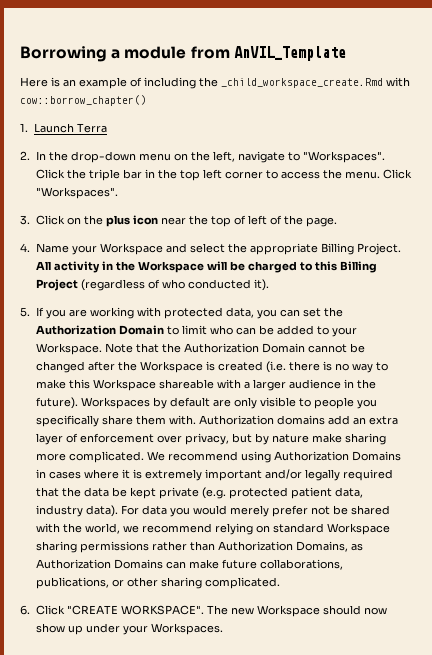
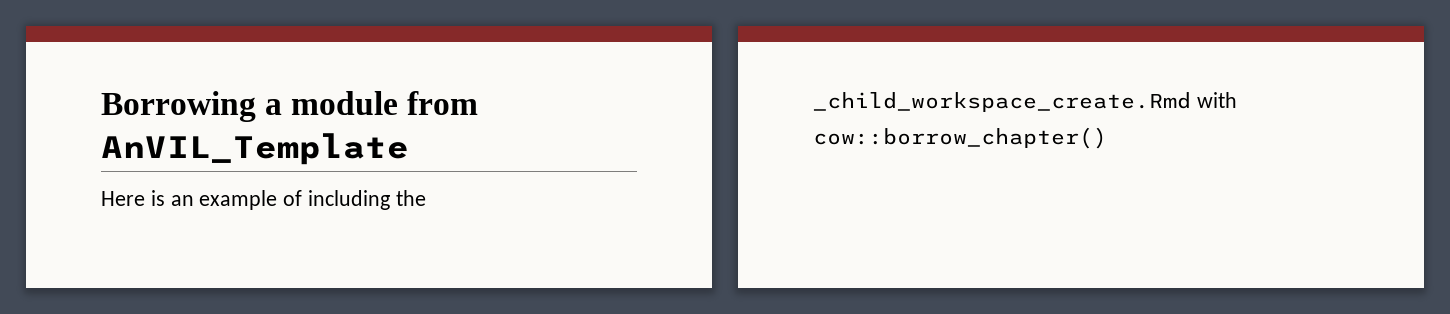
[20,123,108,133] [20,151,385,163] [35,169,412,181] [35,187,118,199] [20,215,337,227] [20,243,401,255] [35,261,377,273] [35,279,269,291] [20,307,343,319] [35,325,357,337] [35,343,365,355] [35,361,388,373] [35,379,376,391] [35,397,377,409] [35,415,398,427] [35,433,386,445] [35,451,401,463] [35,469,393,481] [35,487,363,499] [35,505,390,517] [35,523,390,535] [35,541,363,553] [35,559,343,570] [35,577,280,589] [20,605,387,617] [35,623,223,635] // 1. Launch Terra // 2. In the drop-down menu on the left, navigate to "Workspaces". Click the triple bar in the top left corner to access the menu. Click "Workspaces". // 3. Click on the plus icon near the top of left of the page. // 4. Name your Workspace and select the appropriate Billing Project. All activity in the Workspace will be charged to this Billing Project (regardless of who conducted it). // 5. If you are working with protected data, you can set the Authorization Domain to limit who can be added to your Workspace. Note that the Authorization Domain cannot be changed after the Workspace is created (i.e. there is no way to make this Workspace shareable with a larger audience in the future). Workspaces by default are only visible to people you specifically share them with. Authorization domains add an extra layer of enforcement over privacy, but by nature make sharing more complicated. We recommend using Authorization Domains in cases where it is extremely important and/or legally required that the data be kept private (e.g. protected patient data, industry data). For data you would merely prefer not be shared with the world, we recommend relying on standard Workspace sharing permissions rather than Authorization Domains, as Authorization Domains can make future collaborations, publications, or other sharing complicated. // 6. Click "CREATE WORKSPACE". The new Workspace should now show up under your Workspaces. -> (1107, 138) none

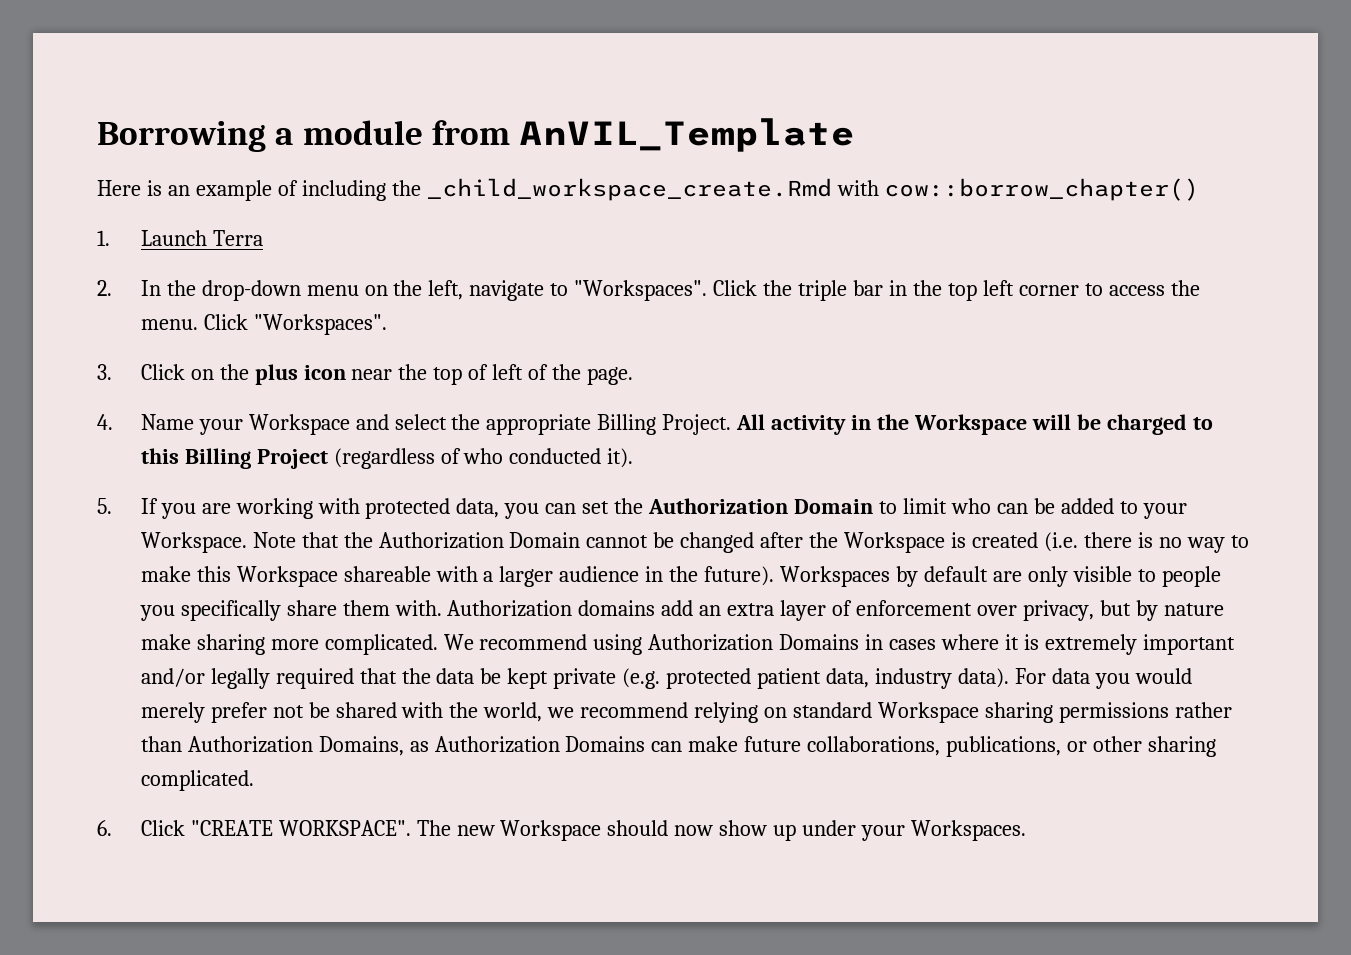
(1107, 138) none -> [97,230,263,246] [97,280,1200,301] [140,314,387,335] [97,364,634,385] [97,414,1213,435] [140,448,634,469] [97,498,1187,519] [140,532,1249,553] [140,566,1221,587] [139,600,1224,621] [140,634,1235,655] [140,668,1192,689] [140,702,1232,723] [140,736,1217,757] [140,770,254,791] [97,820,1027,841] // 1. Launch Terra // 2. In the drop-down menu on the left, navigate to "Workspaces". Click the triple bar in the top left corner to access the menu. Click "Workspaces". // 3. Click on the plus icon near the top of left of the page. // 4. Name your Workspace and select the appropriate Billing Project. All activity in the Workspace will be charged to this Billing Project (regardless of who conducted it). // 5. If you are working with protected data, you can set the Authorization Domain to limit who can be added to your Workspace. Note that the Authorization Domain cannot be changed after the Workspace is created (i.e. there is no way to make this Workspace shareable with a larger audience in the future). Workspaces by default are only visible to people you specifically share them with. Authorization domains add an extra layer of enforcement over privacy, but by nature make sharing more complicated. We recommend using Authorization Domains in cases where it is extremely important and/or legally required that the data be kept private (e.g. protected patient data, industry data). For data you would merely prefer not be shared with the world, we recommend relying on standard Workspace sharing permissions rather than Authorization Domains, as Authorization Domains can make future collaborations, publications, or other sharing complicated. // 6. Click "CREATE WORKSPACE". The new Workspace should now show up under your Workspaces.

